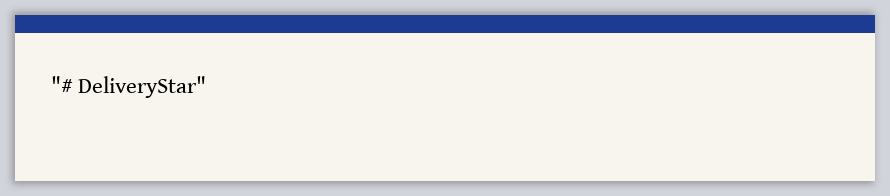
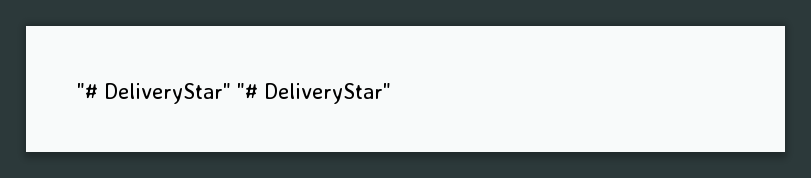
[51,76,207,98] "# DeliveryStar" -> [77,83,391,104] "# DeliveryStar" "# DeliveryStar"

